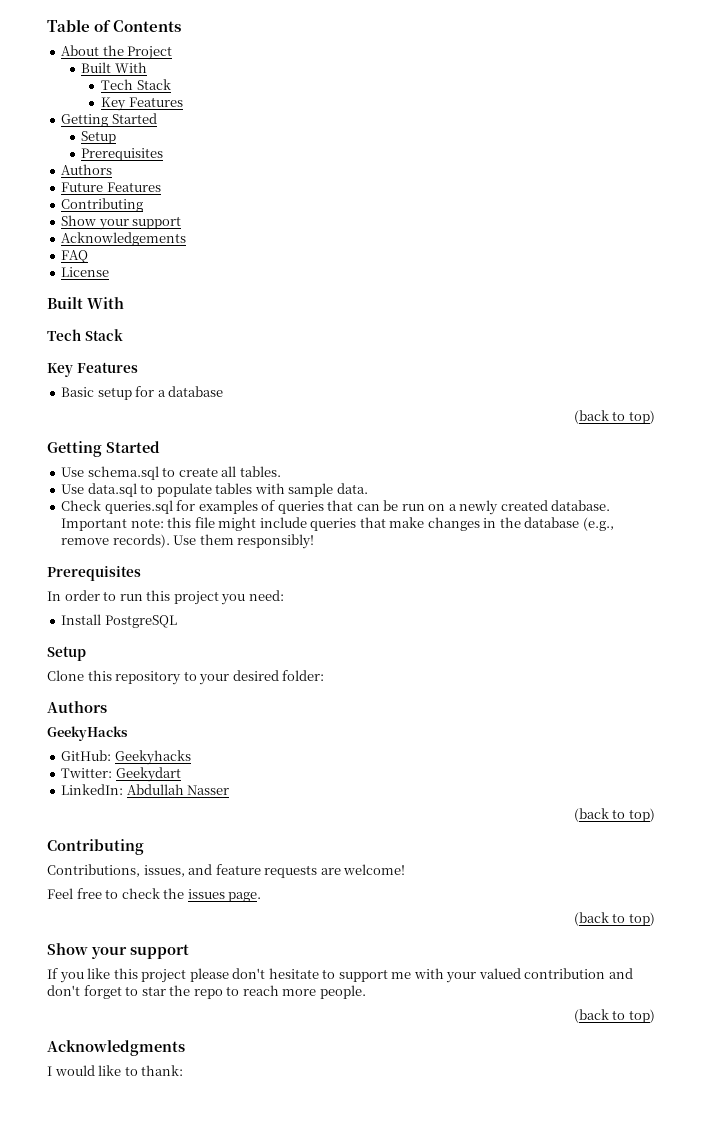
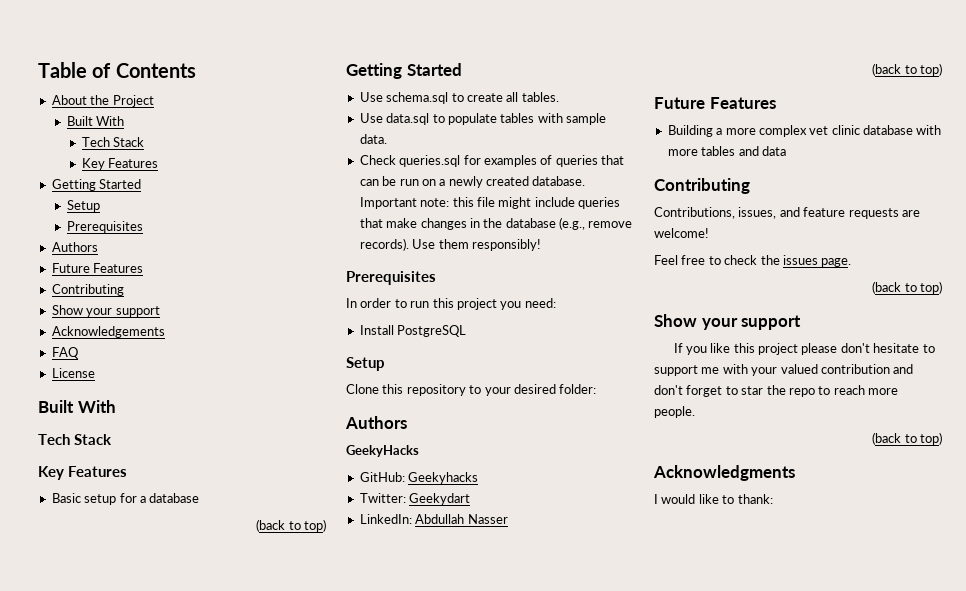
(655, 815) none -> [654,97,776,109] [667,125,942,137] [667,146,786,156] // Future Features // Building a more complex vet clinic database with more tables and data

